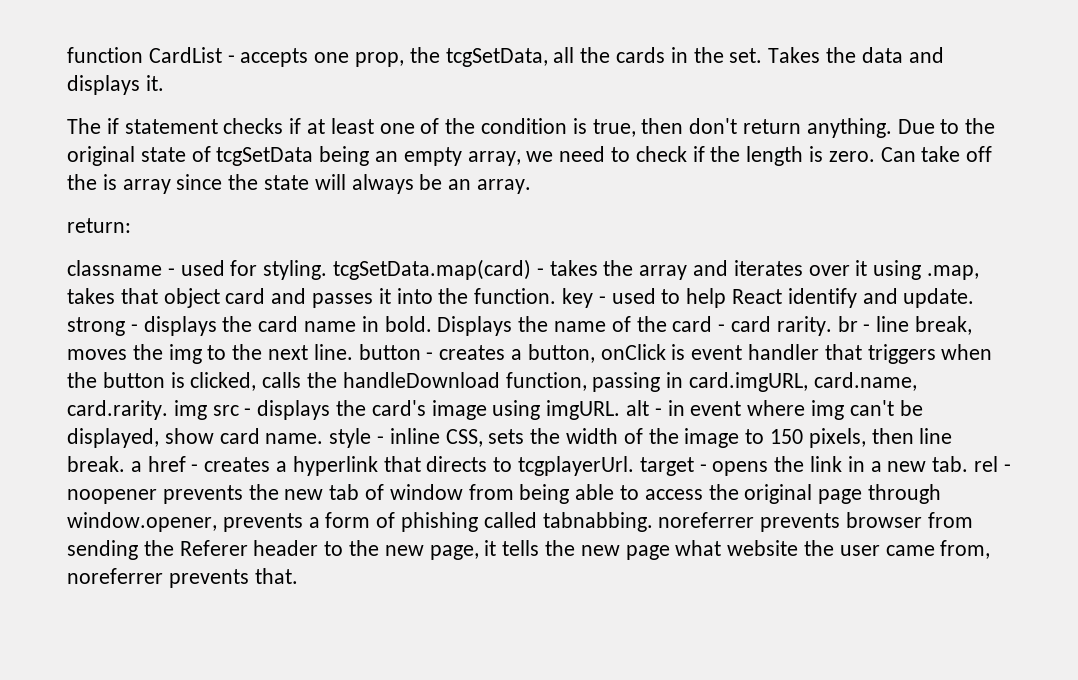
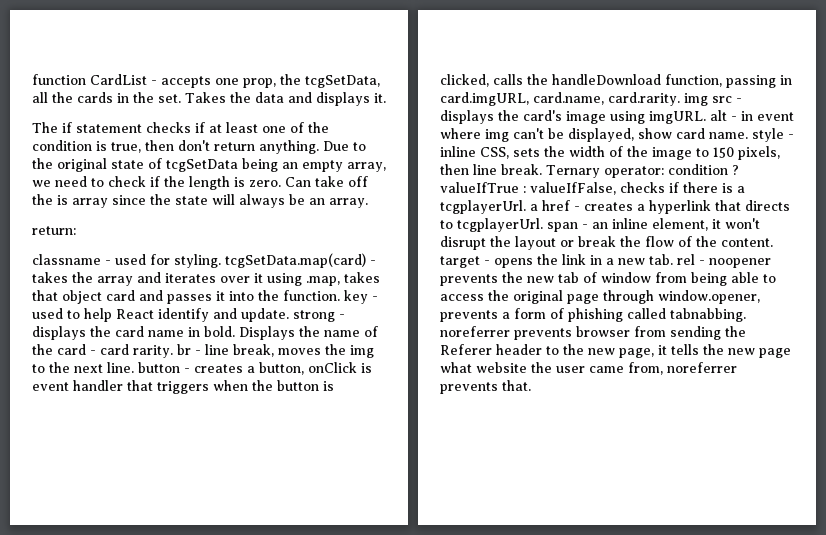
(125, 464) none -> [546,164,739,178] [440,182,745,195] [440,200,526,214] Ternary operator: condition ? valueIfTrue : valueIfFalse, checks if there is a tcgplayerUrl.
(635, 466) none -> [547,218,760,232] [440,236,773,250] span - an inline element, it won't disrupt the layout or break the flow of the content.

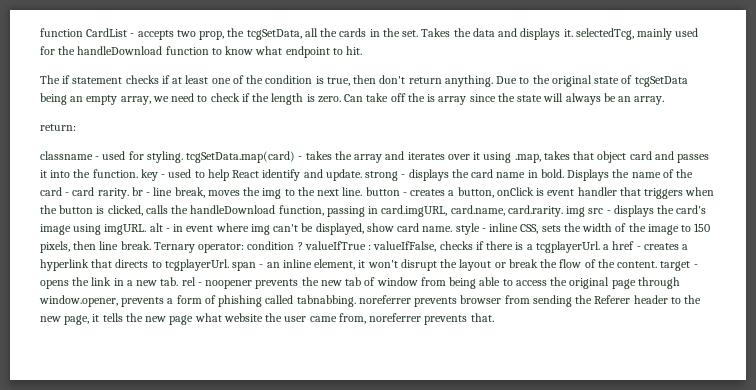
[215,78,239,85] one -> [176,30,196,37] two
(386, 98) none -> [575,28,699,40] [40,46,363,58] selectedTcg, mainly used for the handleDownload function to know what endpoint to hit.

